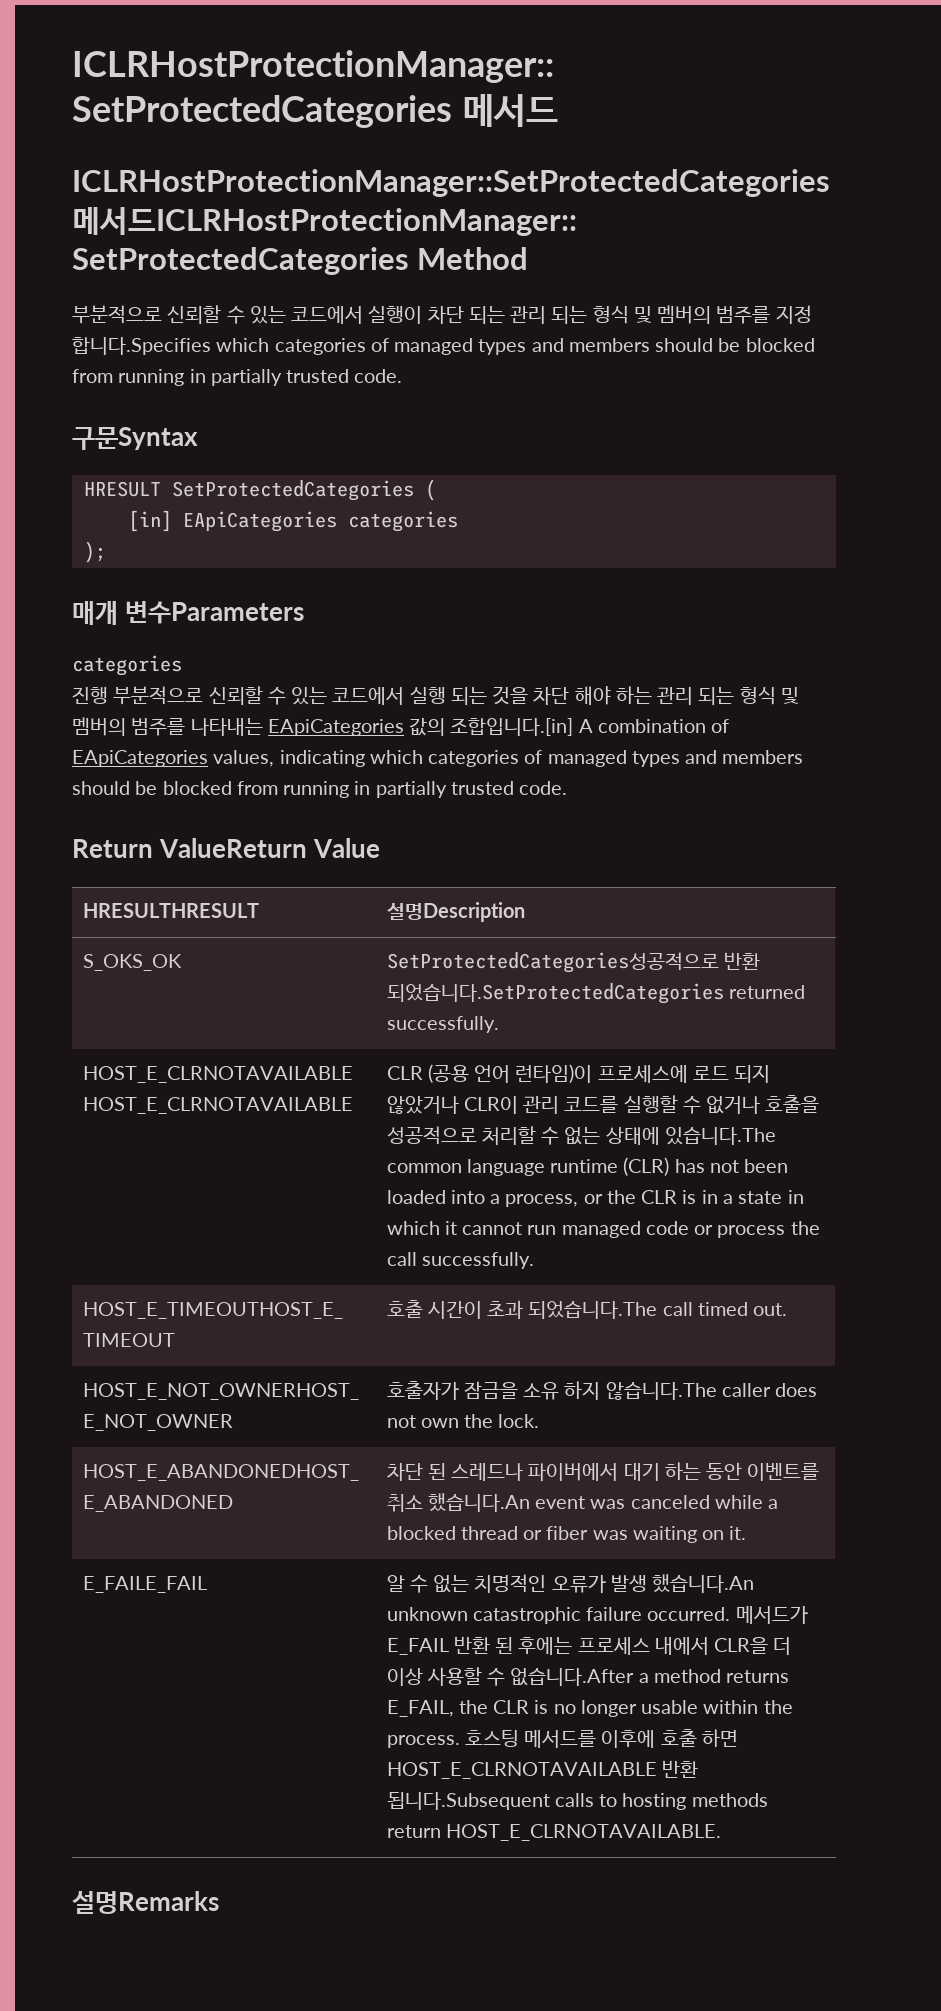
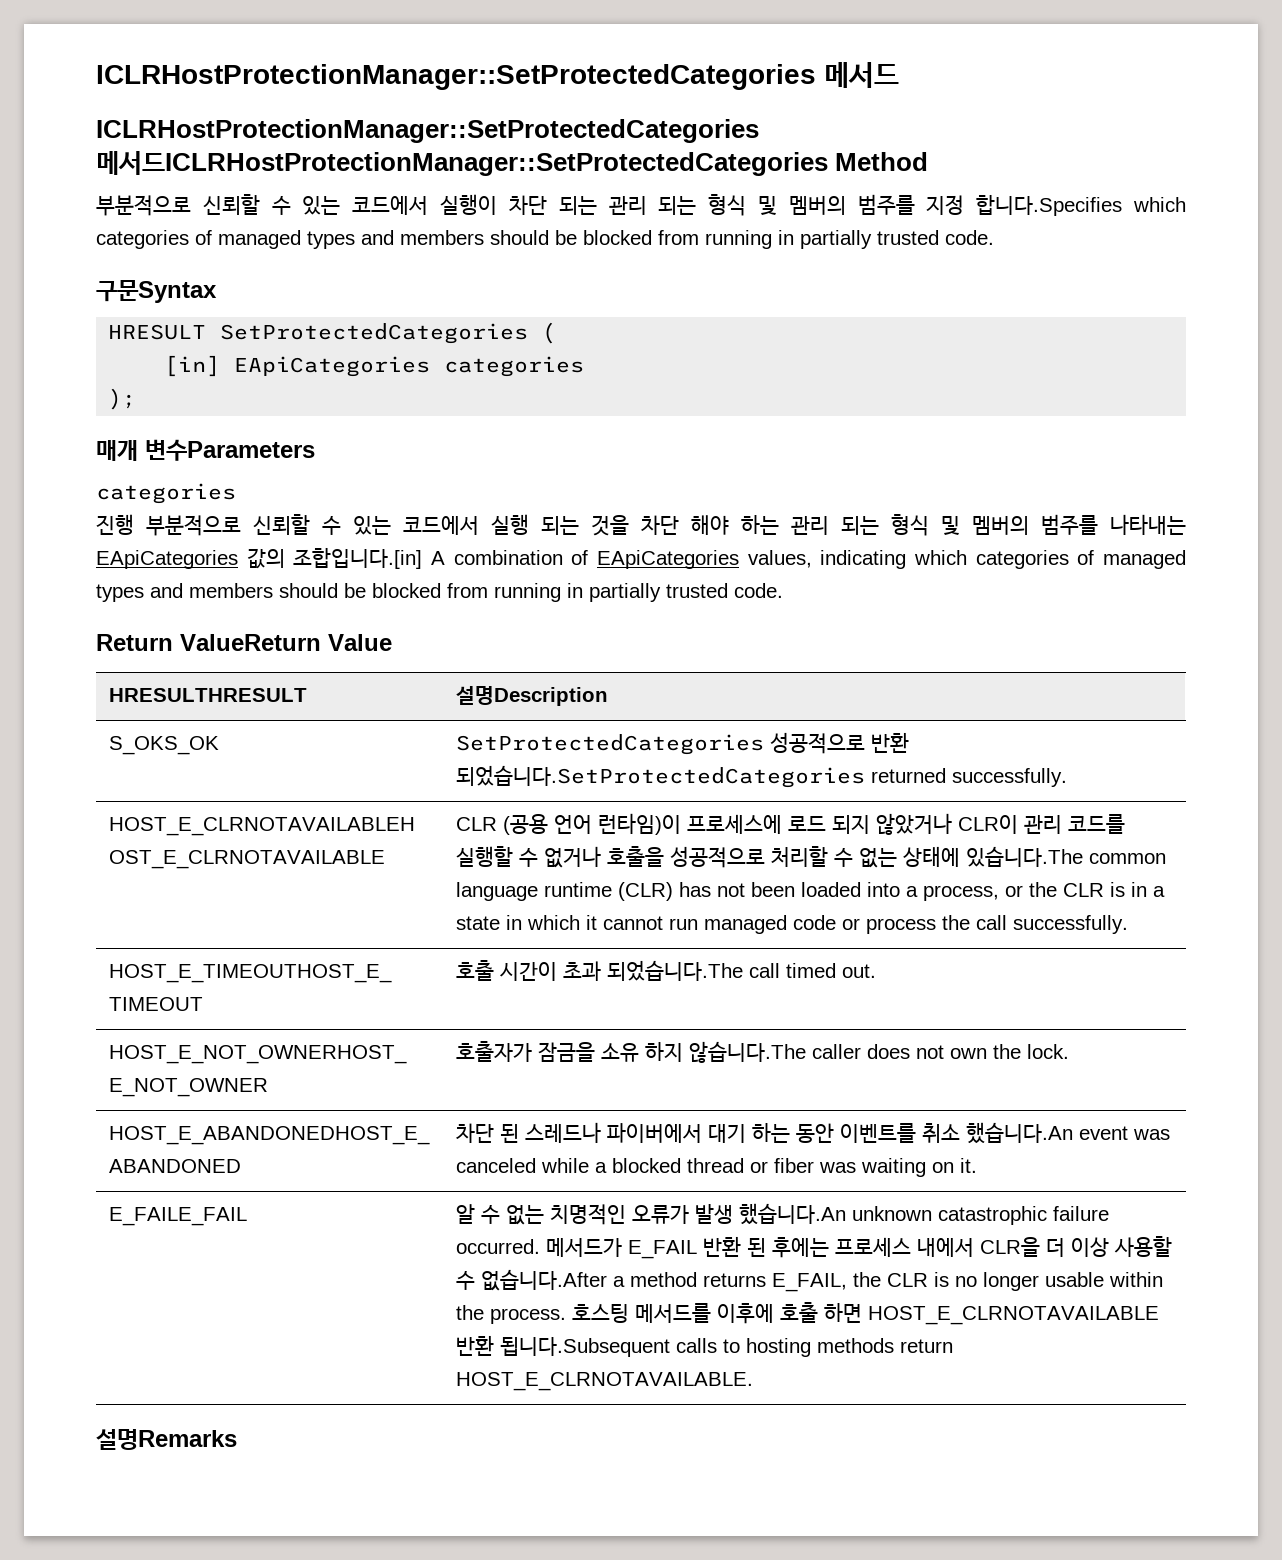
[386,952,719,973] SetProtectedCategories성공적으로 -> [456,732,866,755] SetProtectedCategories 성공적으로

